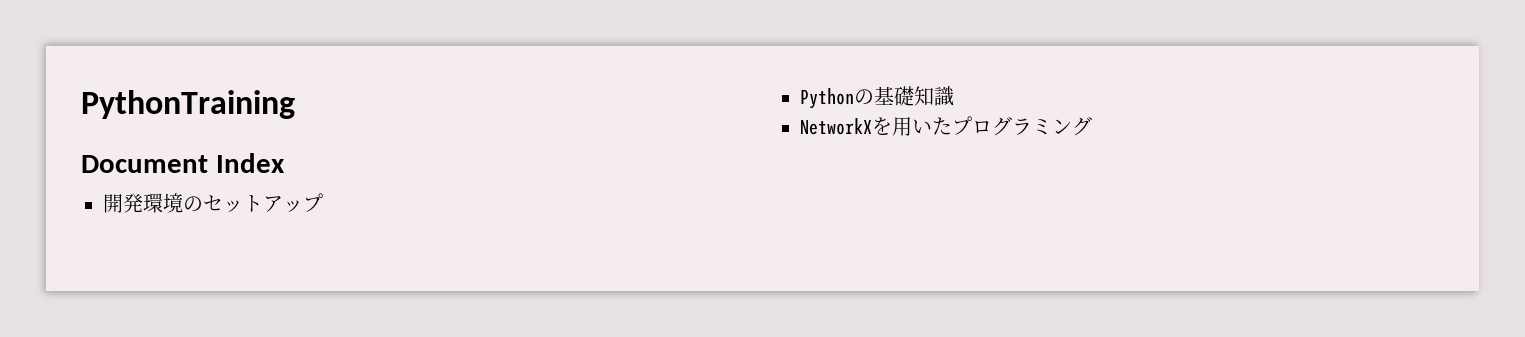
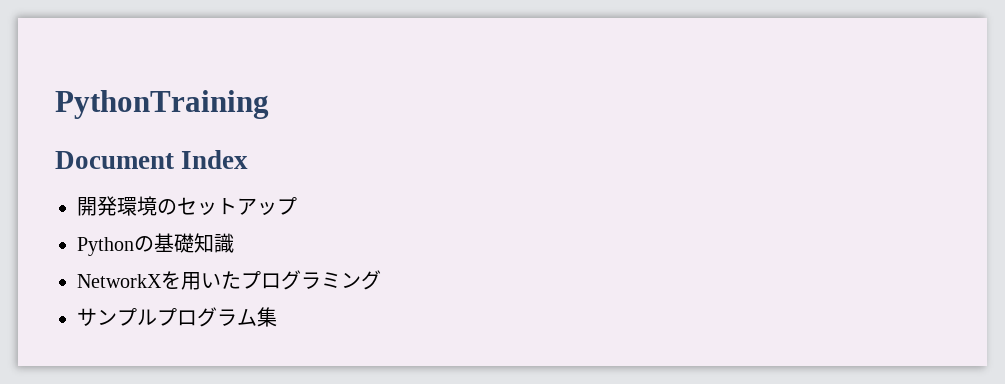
(1092, 126) none -> [77,307,277,327] // サンプルプログラム集

